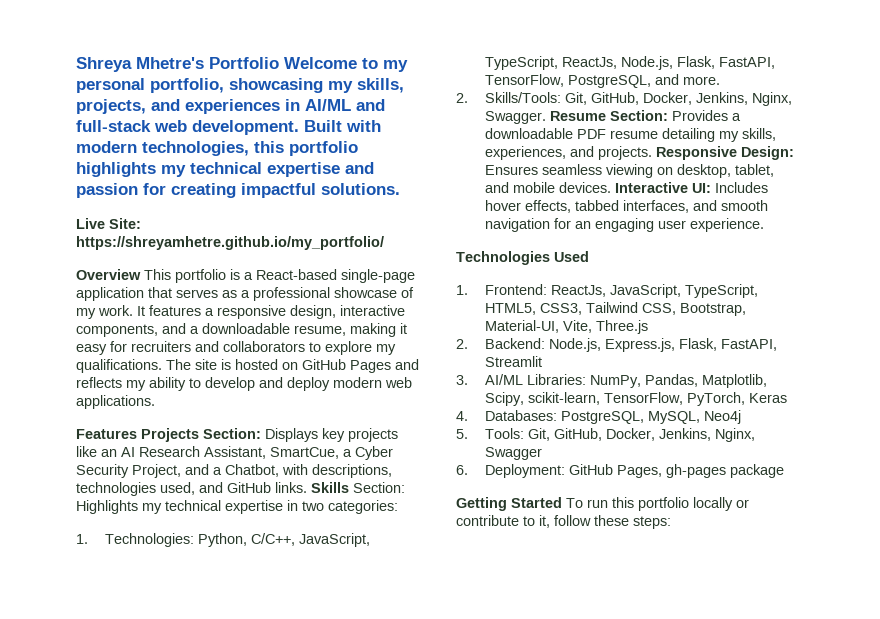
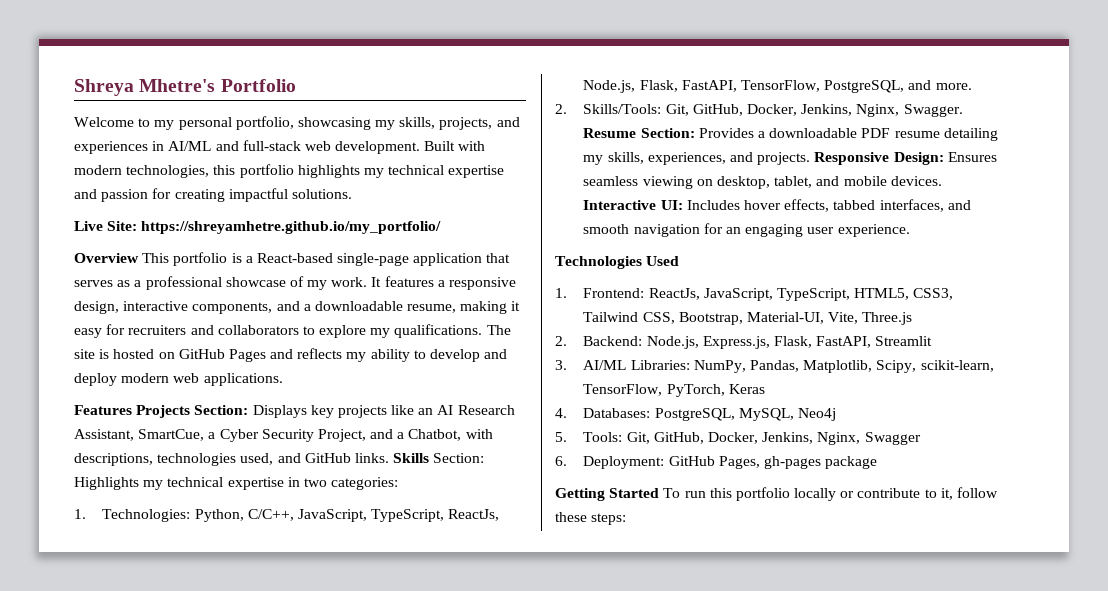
(279, 63) none -> (296, 85) //

